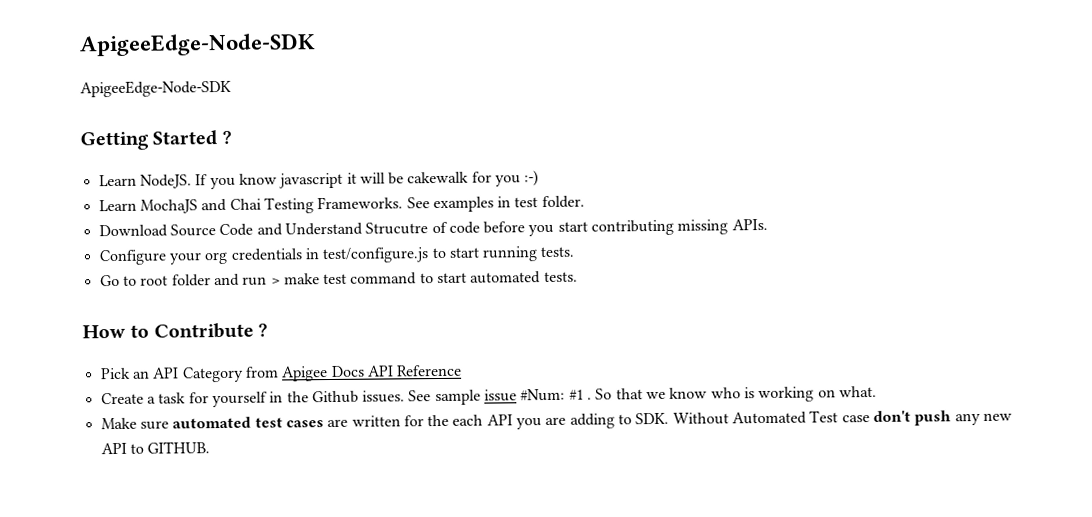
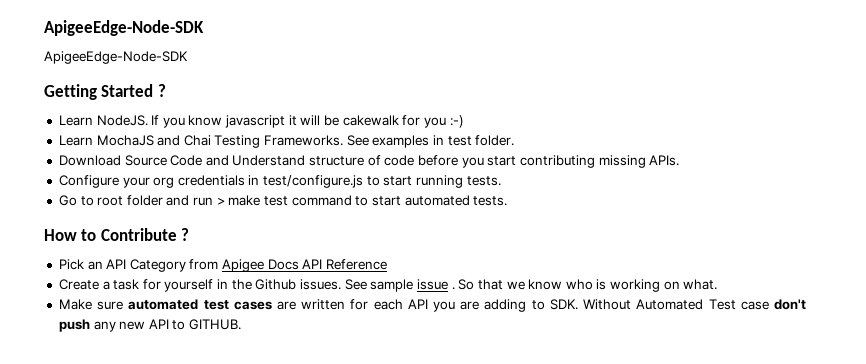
[365,222,429,235] Strucutre -> [309,156,365,166] structure
[520,388,584,402] #Num: #1 -> (448, 284) none
[427,414,450,427] the -> (369, 304) none

